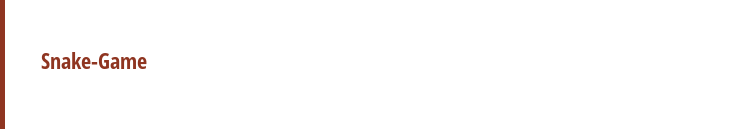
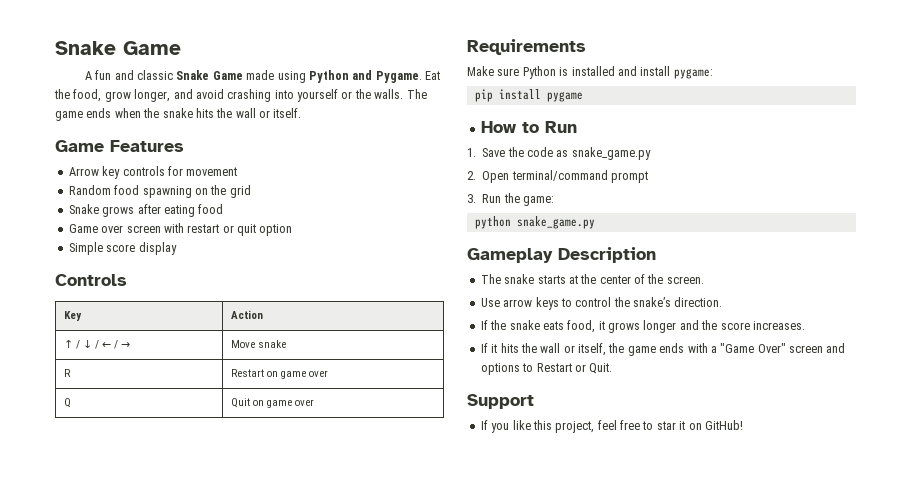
[41,52,147,69] Snake-Game -> [55,41,181,55] [84,70,441,83] [54,89,427,102] [55,108,302,121] [55,140,184,152] [68,166,238,179] [68,185,251,198] [68,204,224,217] [68,223,293,236] [68,242,177,255] [55,274,127,286] [63,311,82,321] [230,310,263,319] [63,340,130,349] [230,340,286,348] [63,369,71,377] [230,369,328,379] [63,398,71,408] [230,398,314,408] [467,39,586,55] [467,66,713,79] [474,89,583,102] [480,121,577,133] [467,147,651,160] [467,170,648,183] [467,193,554,206] [474,216,595,229] [467,247,656,263] [480,274,704,284] [480,297,723,310] [480,320,805,333] [480,343,846,356] [480,363,613,375] [467,394,534,409] [480,420,743,433] Snake Game // A fun and classic Snake Game made using Python and Pygame. Eat the food, grow longer, and avoid crashing into yourself or the walls. The game ends when the snake hits the wall or itself. // Game Features // Arrow key controls for movement // Random food spawning on the grid // Snake grows after eating food // Game over screen with restart or quit option // Simple score display // Controls // Key | Action // ↑ / ↓ / ← / → | Move snake // R | Restart on game over // Q | Quit on game over // Requirements // Make sure Python is installed and install pygame: // pip install pygame // How to Run // 1. Save the code as snake_game.py // 2. Open terminal/command prompt // 3. Run the game: // python snake_game.py // Gameplay Description // The snake starts at the center of the screen. // Use arrow keys to control the snake’s direction. // If the snake eats food, it grows longer and the score increases. // If it hits the wall or itself, the game ends with a "Game Over" screen and options to Restart or Quit. // Support // If you like this project, feel free to star it on GitHub!

